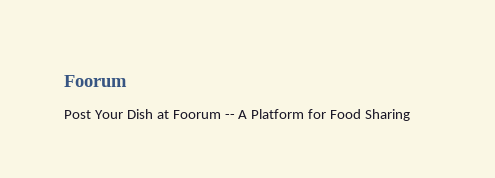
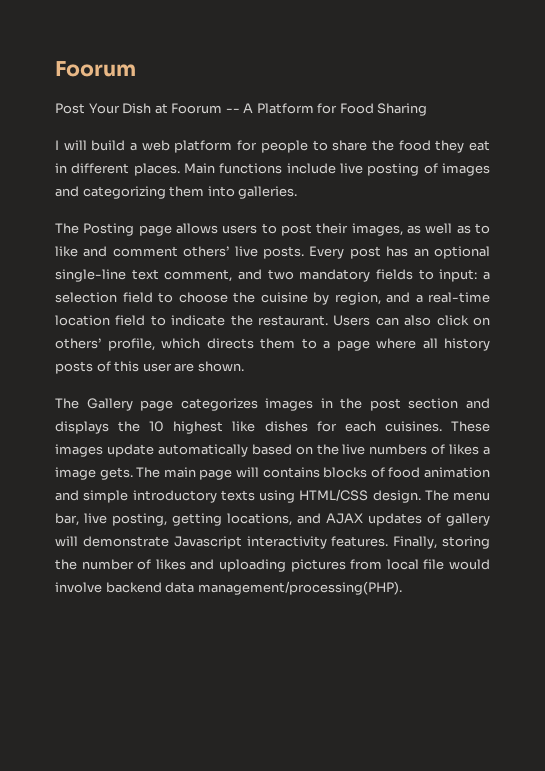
(411, 115) none -> [55,140,490,153] [55,163,490,176] [55,186,298,199] [55,223,490,236] [55,246,490,259] [55,269,490,282] [55,292,490,305] [55,315,490,326] [55,338,490,351] [55,361,244,374] [55,398,490,411] [55,421,490,434] [55,444,490,457] [55,467,491,480] [55,489,490,503] [55,513,490,526] [55,536,490,549] [55,559,491,572] [55,581,402,595] // I will build a web platform for people to share the food they eat in different places. Main functions include live posting of images and categorizing them into galleries. // The Posting page allows users to post their images, as well as to like and comment others’ live posts. Every post has an optional single-line text comment, and two mandatory fields to input: a selection field to choose the cuisine by region, and a real-time location field to indicate the restaurant. Users can also click on others’ profile, which directs them to a page where all history posts of this user are shown. // The Gallery page categorizes images in the post section and displays the 10 highest like dishes for each cuisines. These images update automatically based on the live numbers of likes a image gets. The main page will contains blocks of food animation and simple introductory texts using HTML/CSS design. The menu bar, live posting, getting locations, and AJAX updates of gallery will demonstrate Javascript interactivity features. Finally, storing the number of likes and uploading pictures from local file would involve backend data management/processing(PHP).

